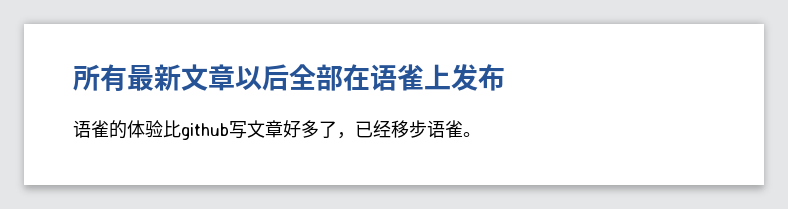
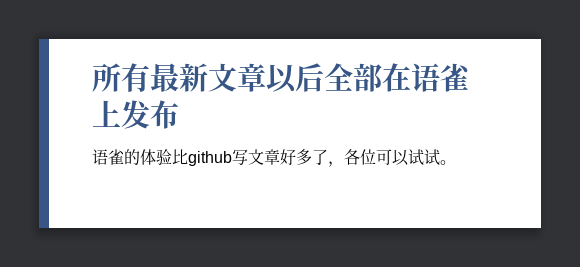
[355,120,463,138] 已经移步语雀 -> [344,149,440,166] 各位可以试试

